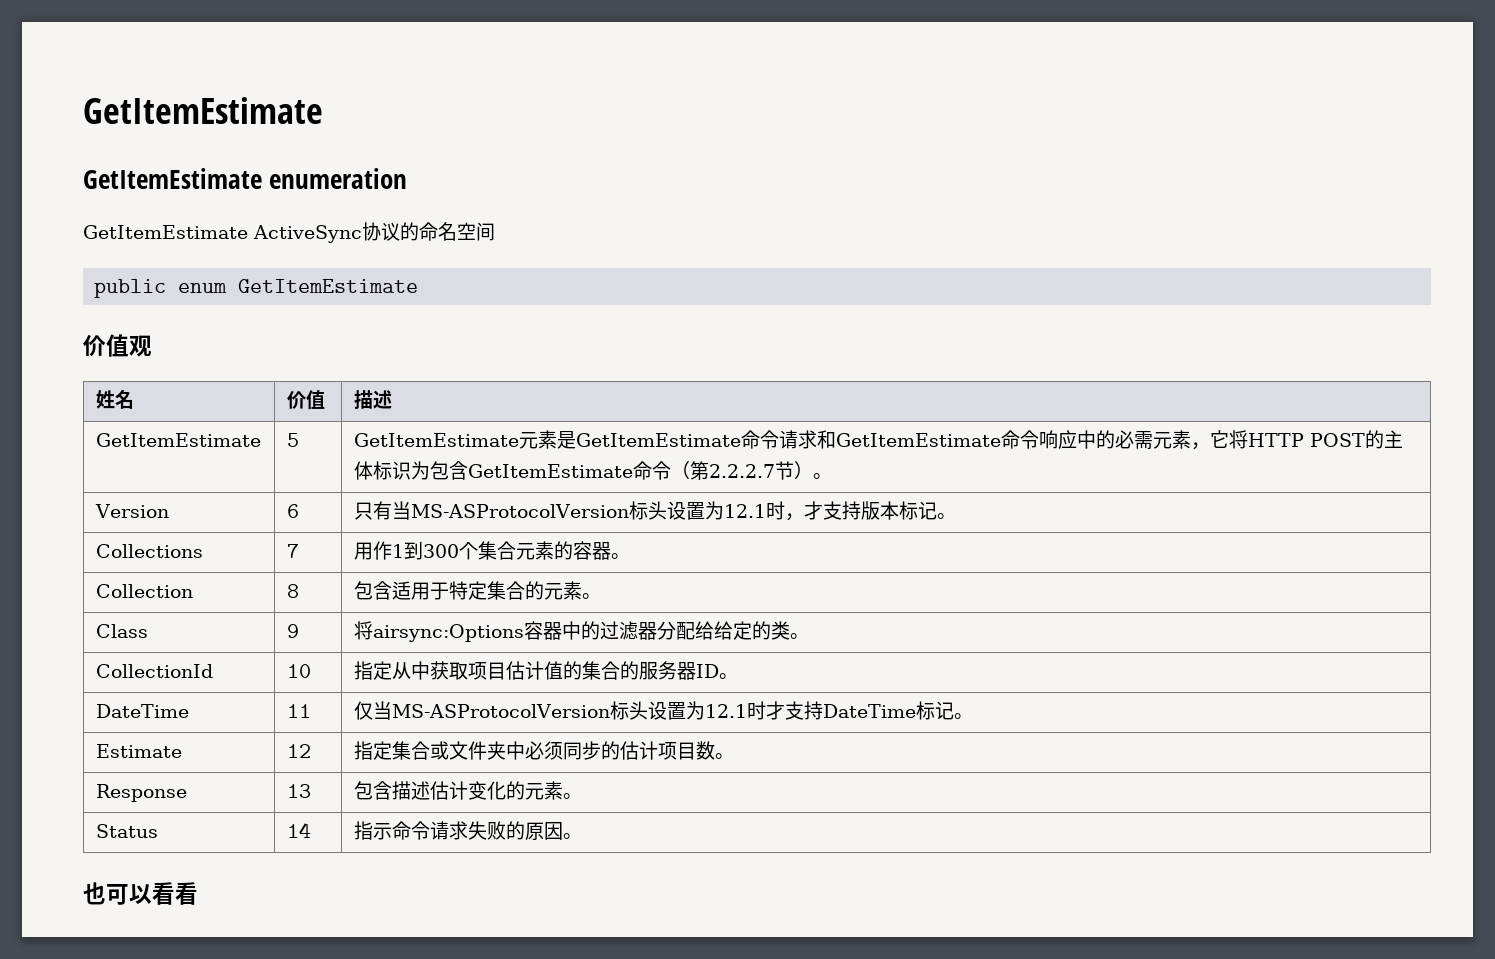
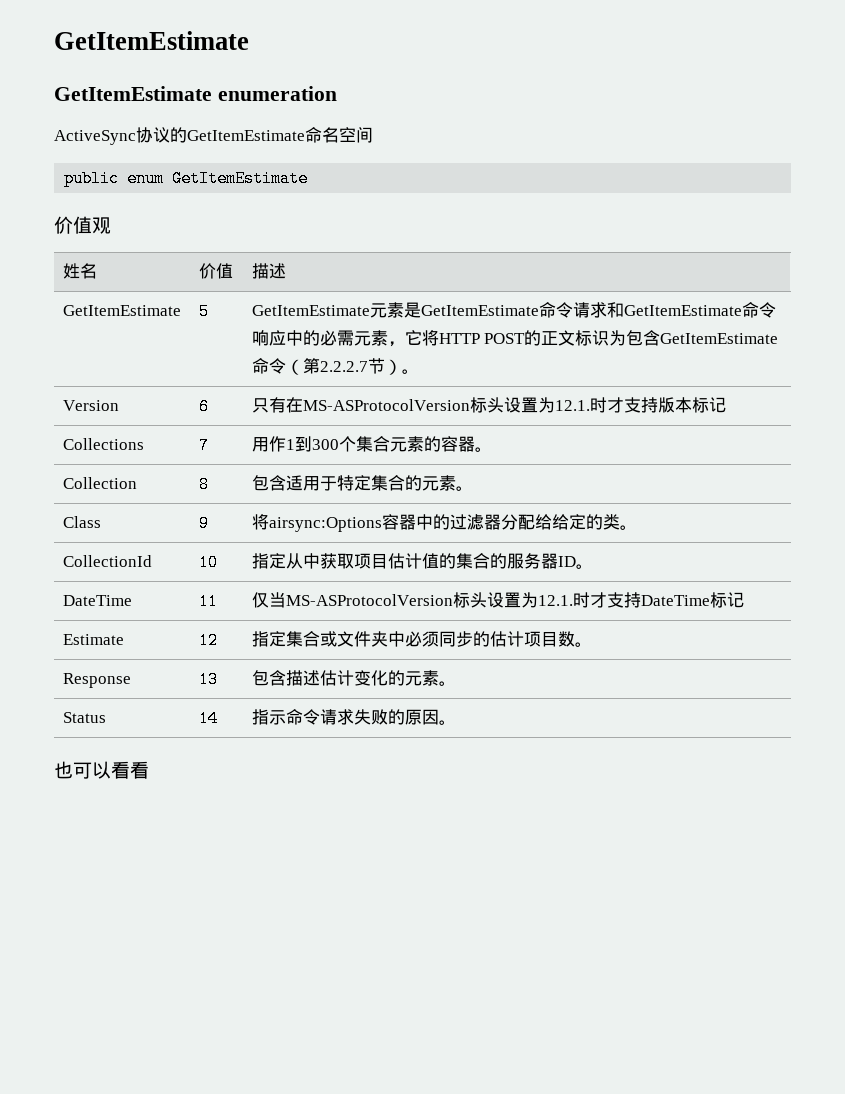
[83,225,248,239] GetItemEstimate -> (337, 93) none
(419, 231) none -> [187,130,305,141] GetItemEstimate
[1383,430,1403,448] [353,461,373,480] 主体 -> [541,330,576,346] 正文
[391,501,804,521] 当MS-ASProtocolVersion标头设置为12.1时， -> [285,397,607,413] 在MS-ASProtocolVersion标头设置为12.1.时
[936,513,956,519] 。 -> (726, 405) none
[704,704,747,718] 12.1 -> [537,595,573,606] 12.1.
[953,713,973,719] 。 -> (744, 600) none

